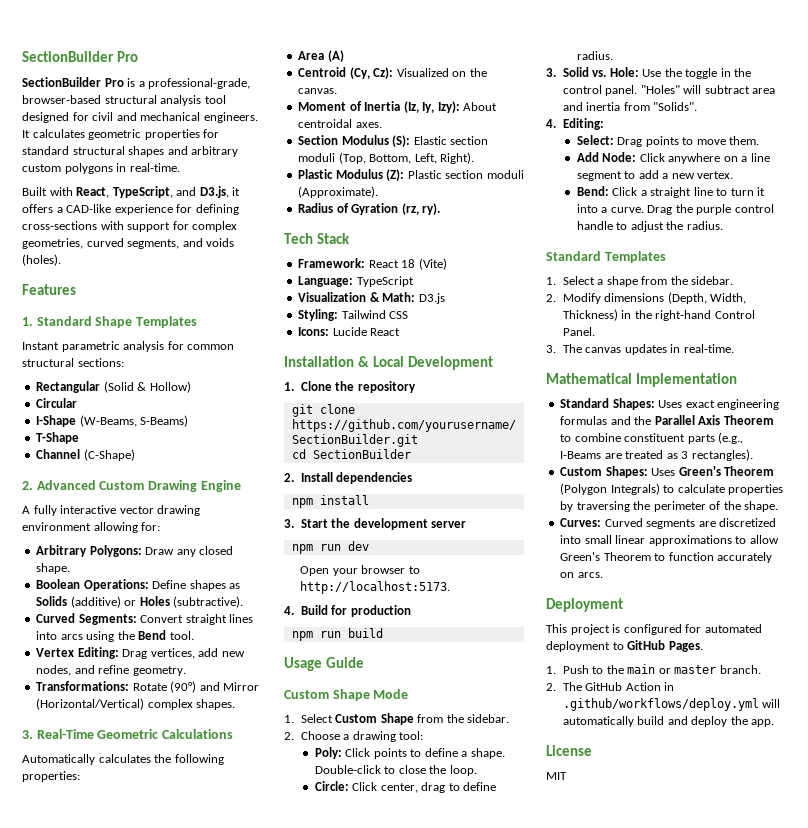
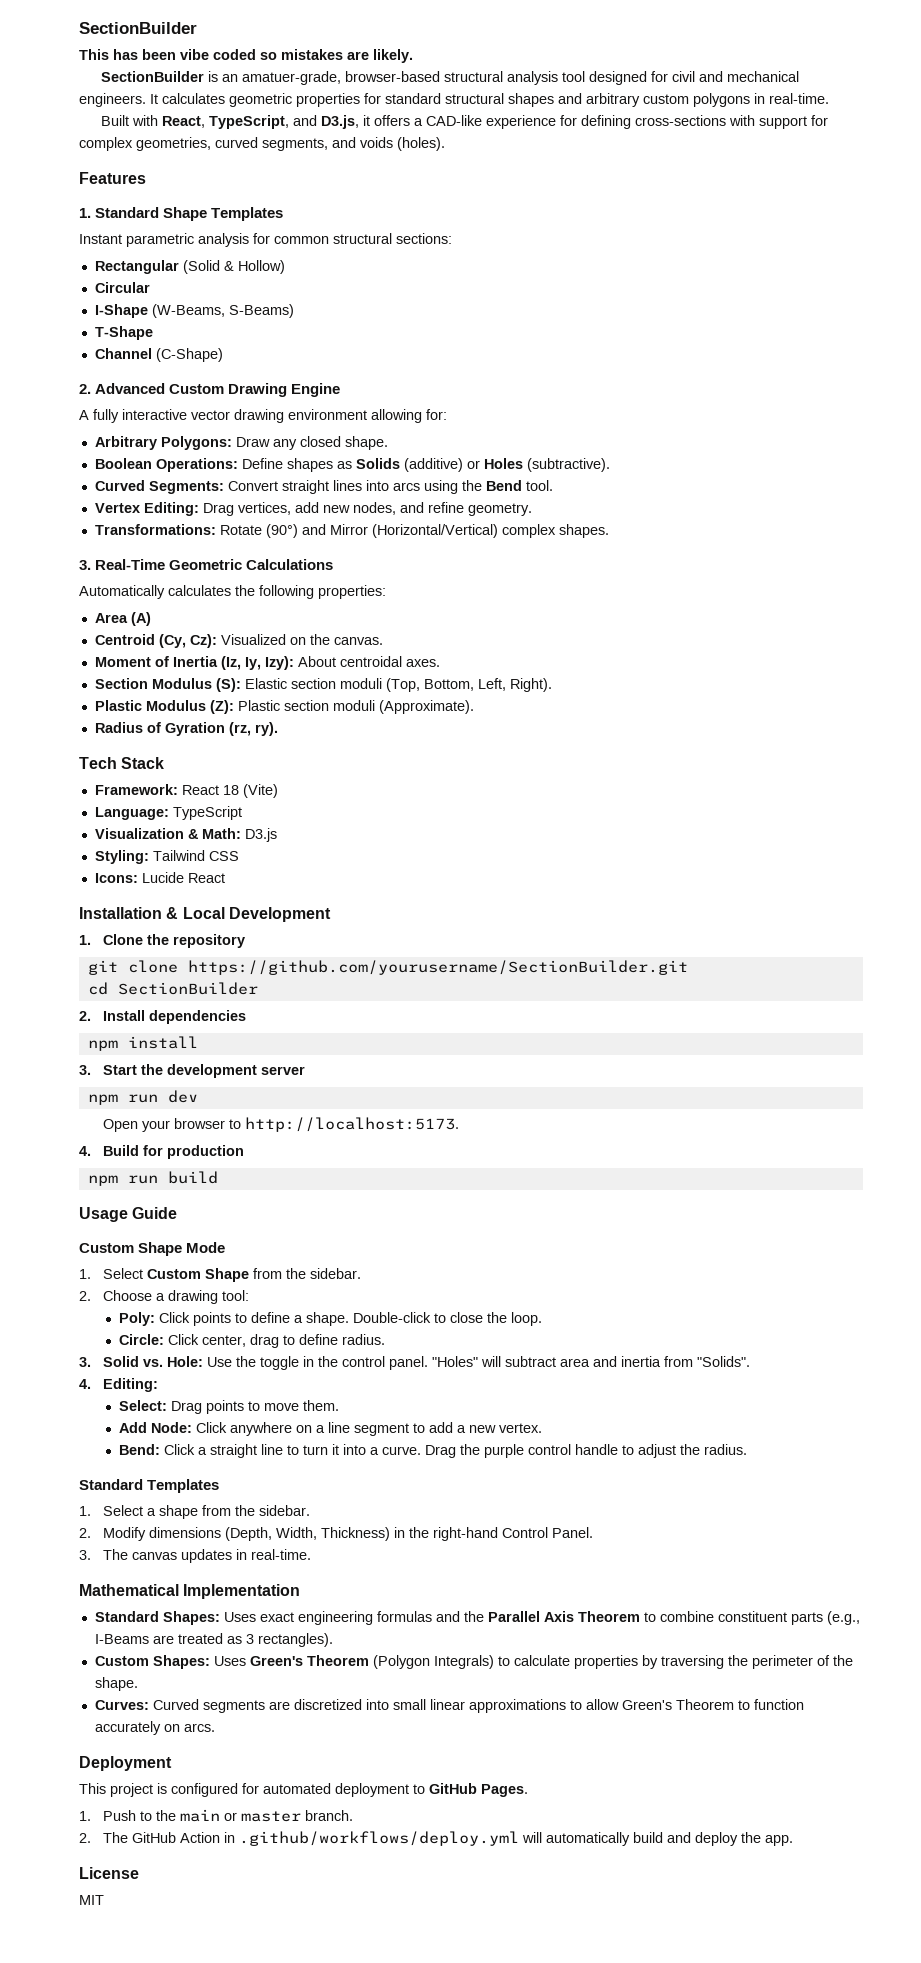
[22,51,139,62] [22,77,251,89] SectionBuilder Pro // SectionBuilder Pro is a professional-grade, -> [79,22,197,34] [79,49,413,63] [100,71,341,85] SectionBuilder // This has been vibe coded so mistakes are likely. // SectionBuilder is an amatuer-grade,

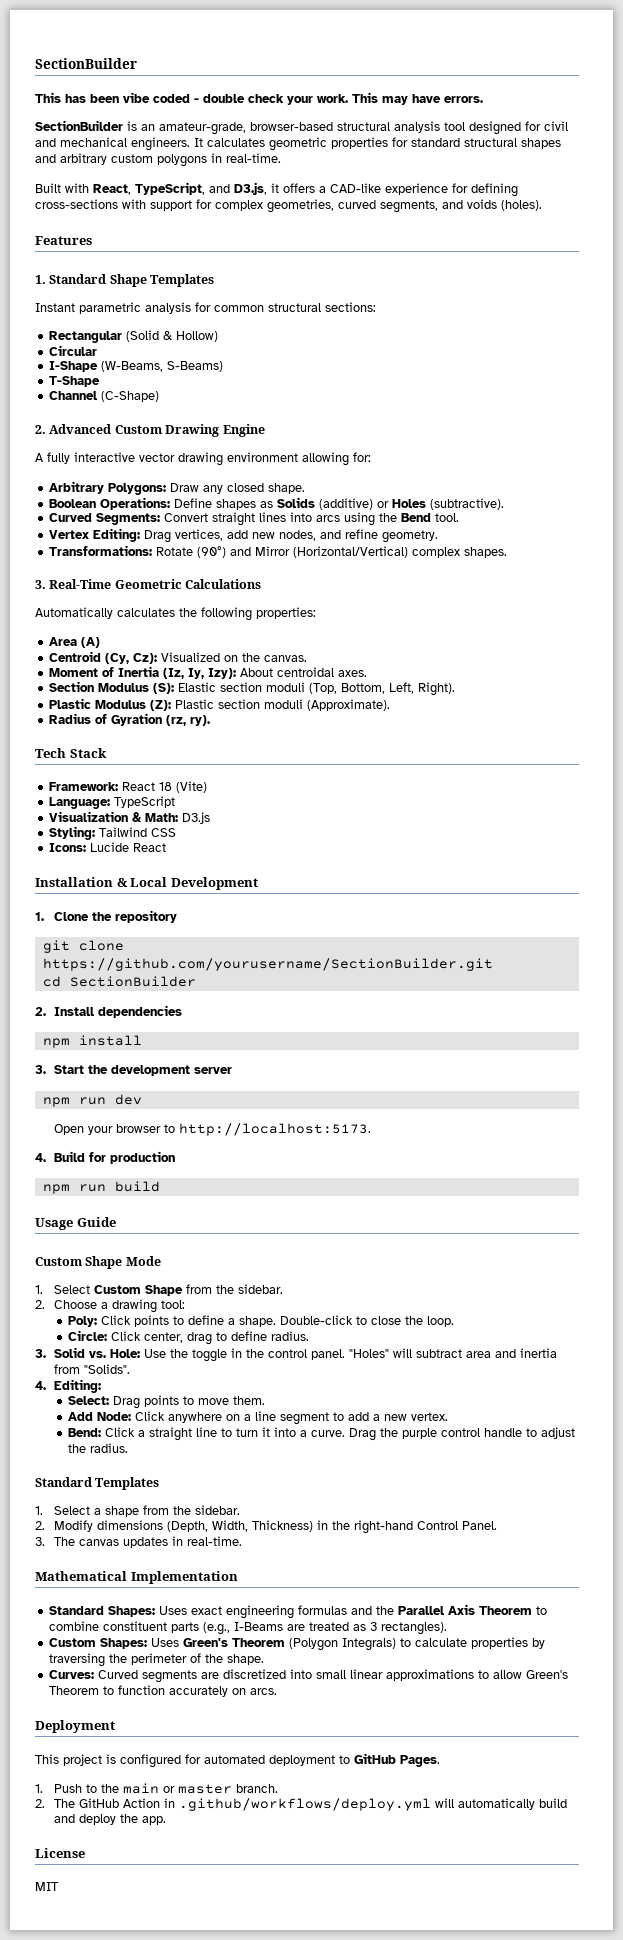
[260,49,413,63] so mistakes are likely. -> [194,92,483,105] - double check your work. This may have errors.
[241,71,341,85] amatuer-grade, -> [159,122,246,135] amateur-grade,

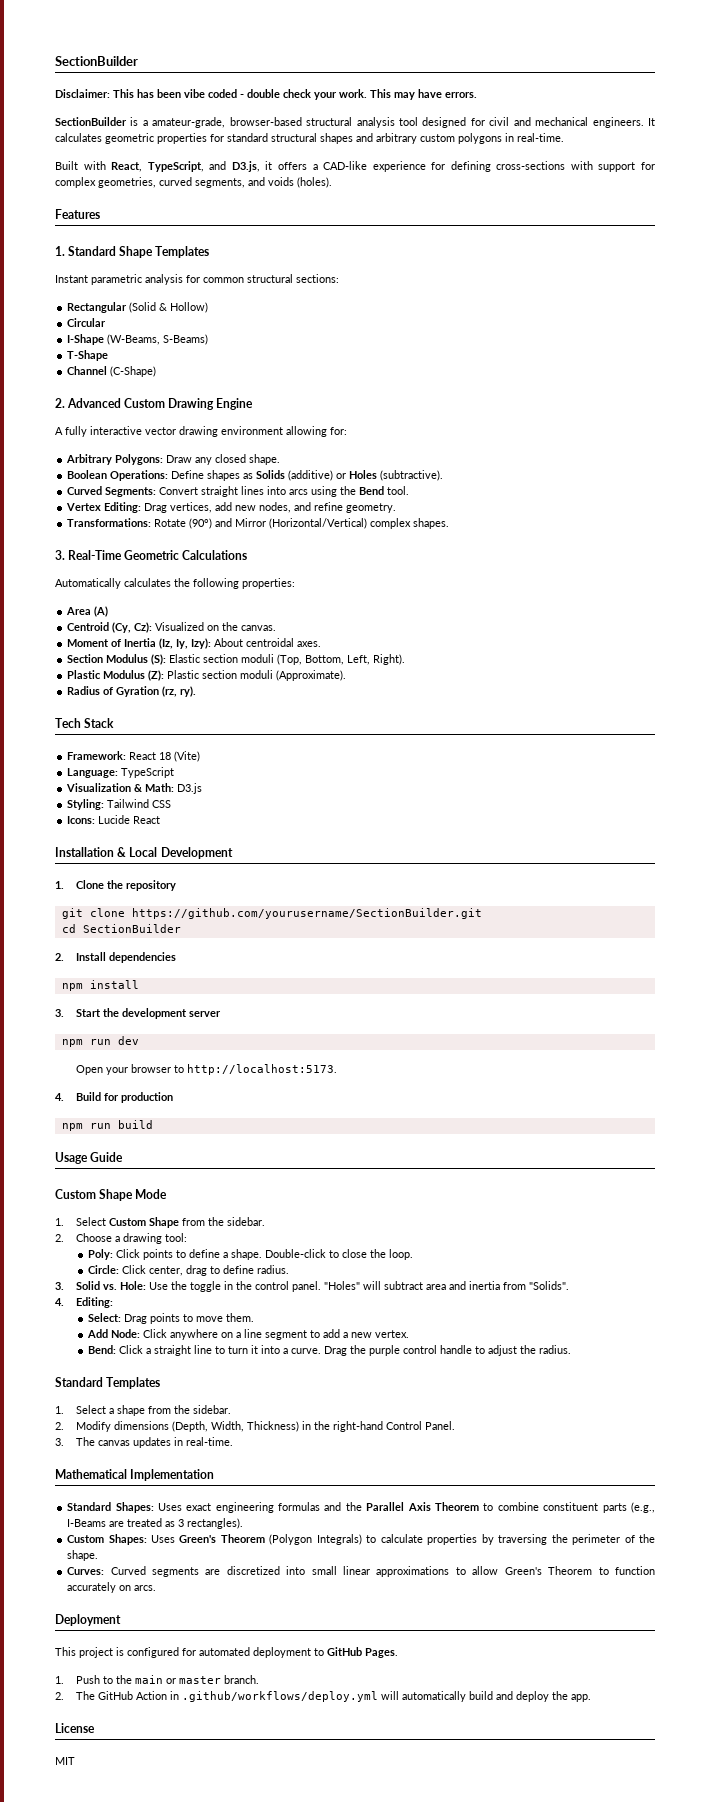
[35,58,137,69] SectionBuilder // -> [55,56,138,66] [55,89,110,98] SectionBuilder // Disclaimer:
[141,124,155,131] an -> [142,120,148,126] a

